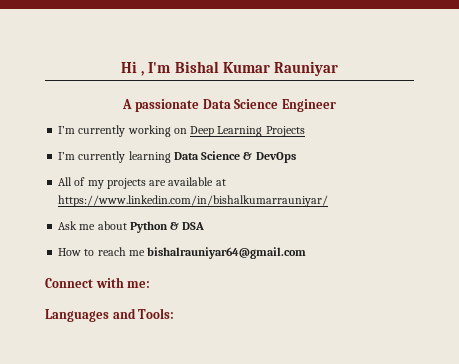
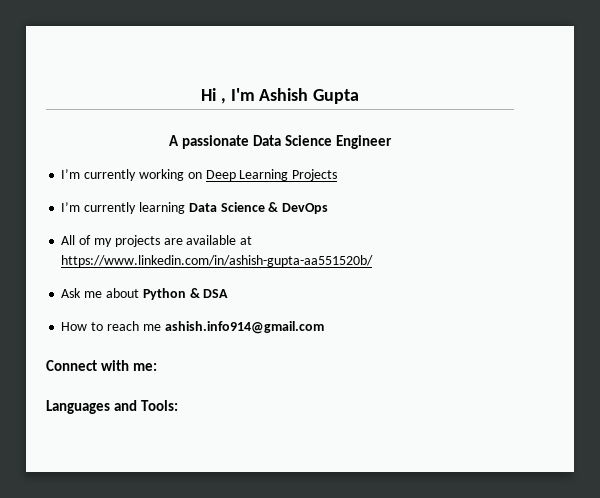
[174,61,338,76] Bishal Kumar Rauniyar -> [259,88,359,104] Ashish Gupta
[58,195,329,207] https://www.linkedin.com/in/bishalkumarrauniyar/ -> [61,255,374,267] https://www.linkedin.com/in/ashish-gupta-aa551520b/
[147,247,307,259] bishalrauniyar64@gmail.com -> [164,321,324,334] ashish.info914@gmail.com

